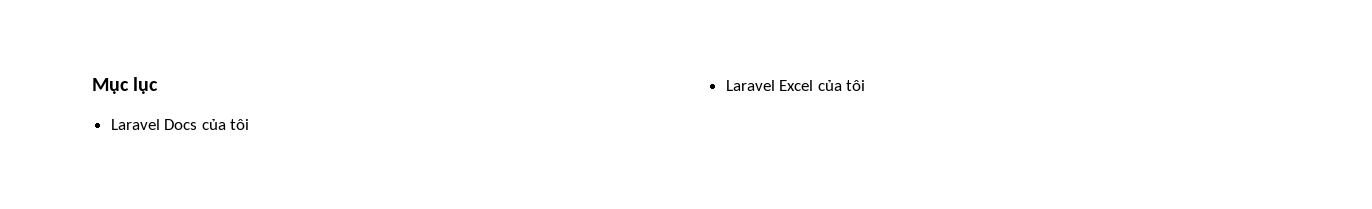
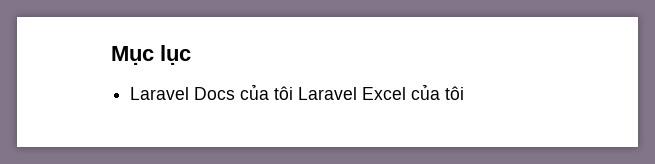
(250, 124) // -> (294, 93) none

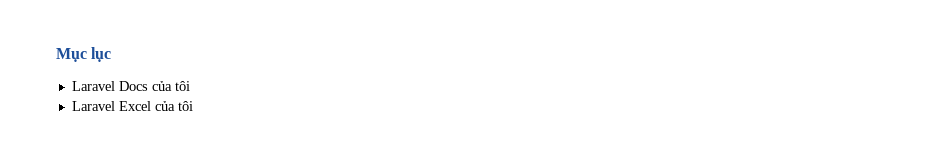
(294, 93) none -> (190, 86) //

